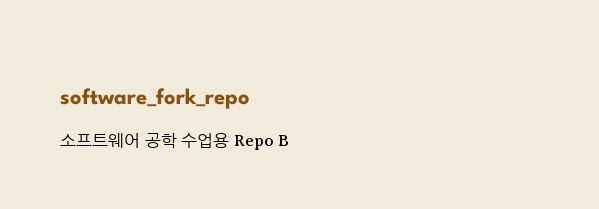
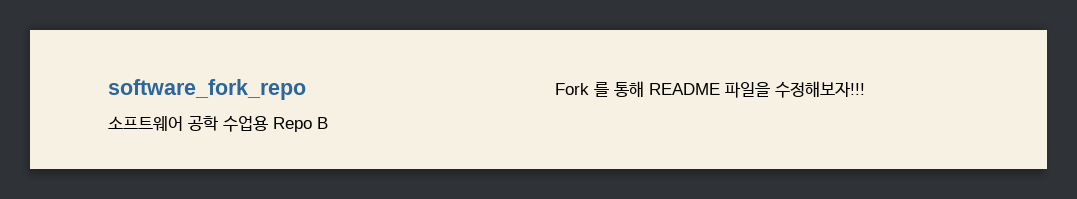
(290, 140) none -> [555,81,865,98] // Fork 를 통해 README 파일을 수정해보자!!!

